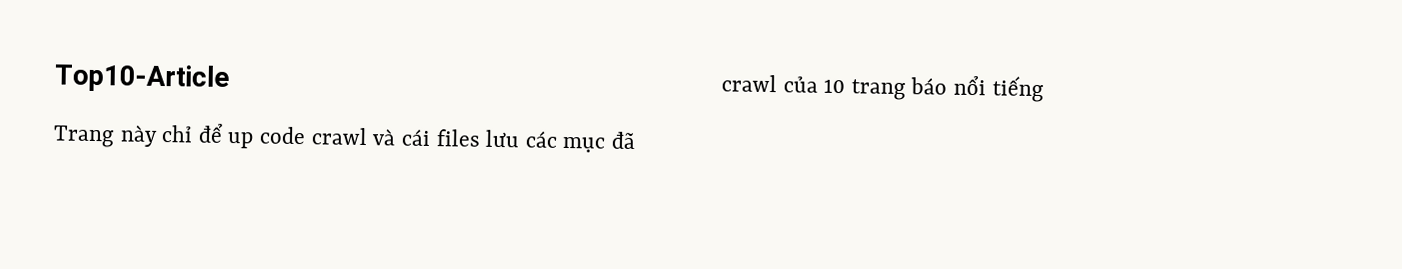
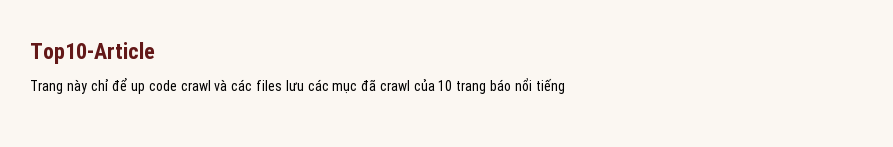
[400,128,431,146] cái -> [231,79,253,91] các

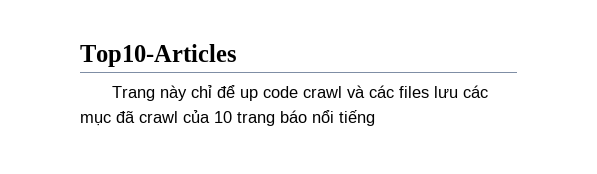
[30,42,155,64] Top10-Article -> [80,44,237,67] Top10-Articles

